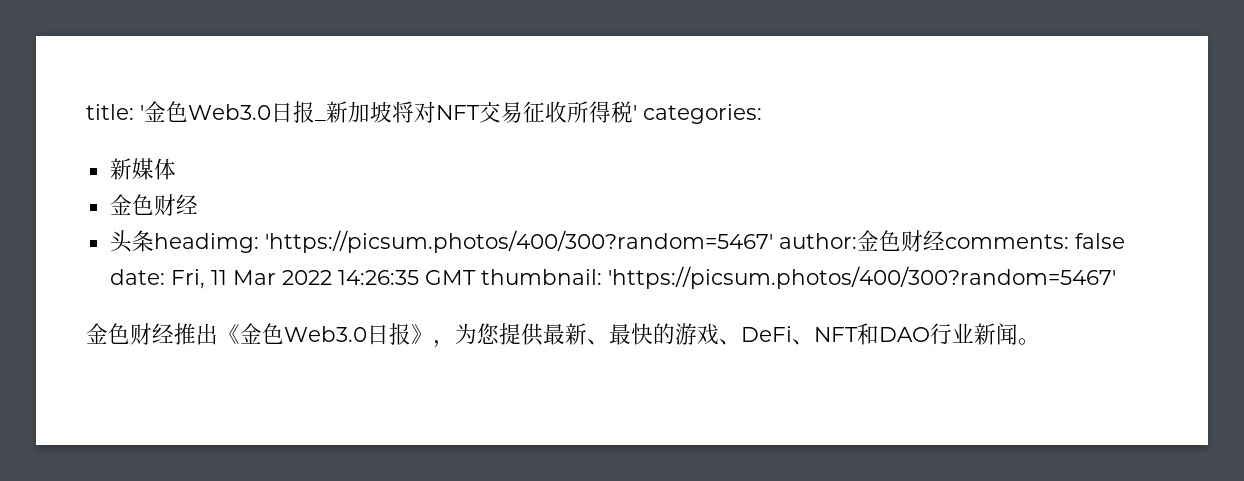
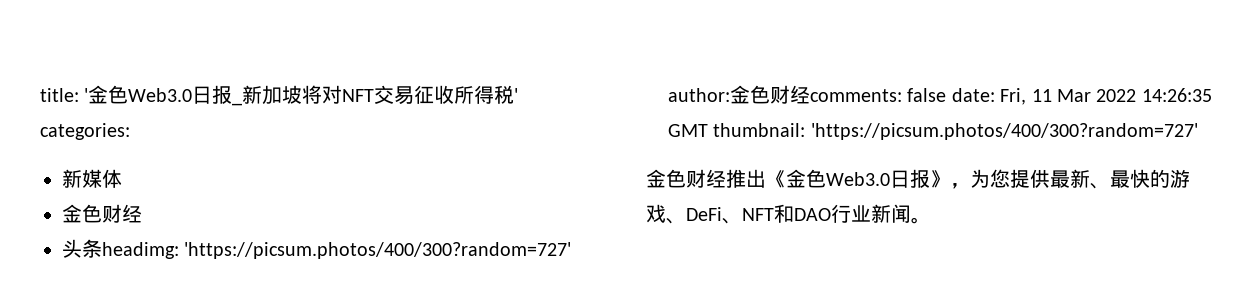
[264,230,773,253] 'https://picsum.photos/400/300?random=5467' -> [184,242,572,259] 'https://picsum.photos/400/300?random=727'
[607,266,1116,289] 'https://picsum.photos/400/300?random=5467' -> [810,123,1198,140] 'https://picsum.photos/400/300?random=727'

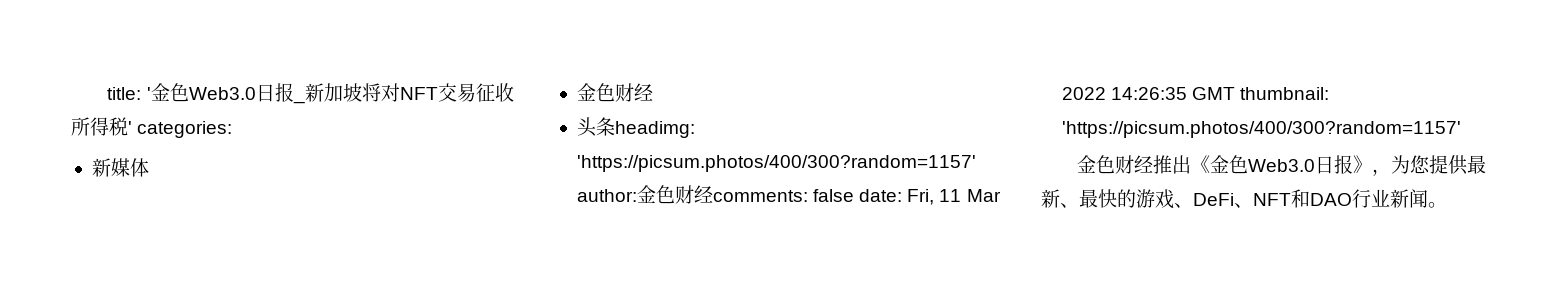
[184,242,572,259] 'https://picsum.photos/400/300?random=727' -> [576,155,976,172] 'https://picsum.photos/400/300?random=1157'
[810,123,1198,140] 'https://picsum.photos/400/300?random=727' -> [1061,121,1461,138] 'https://picsum.photos/400/300?random=1157'

